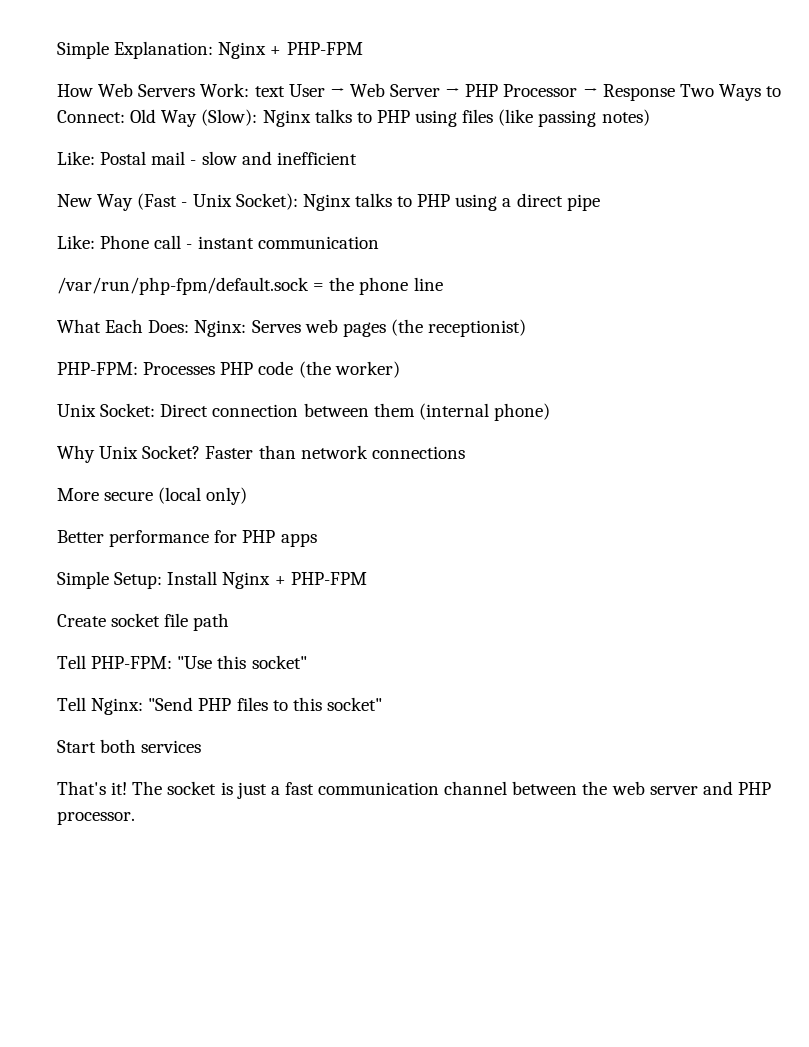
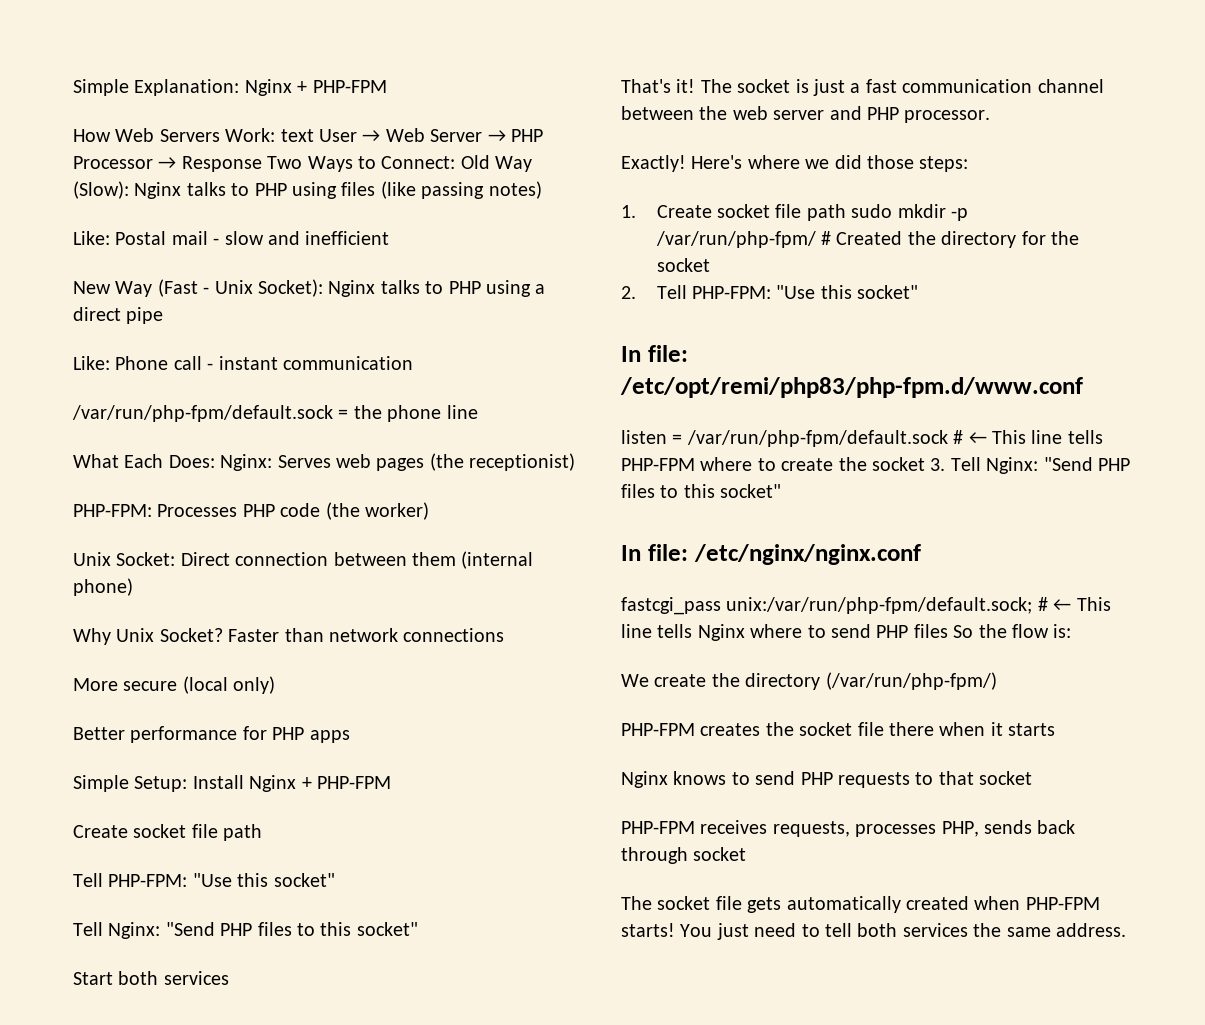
(135, 818) none -> [621,155,969,172] [621,204,969,221] [655,231,1080,248] [656,258,710,272] [621,285,919,299] [621,345,688,362] [620,377,1083,398] [621,430,1103,447] [621,457,1130,474] [621,484,782,498] [621,544,921,565] [621,597,1111,615] [621,624,1072,641] [621,672,997,690] [621,722,1056,736] [621,771,1033,788] [621,820,1076,837] [621,847,747,864] [621,896,1100,913] [621,923,1126,940] // Exactly! Here's where we did those steps: // 1. Create socket file path sudo mkdir -p /var/run/php-fpm/ # Created the directory for the socket // 2. Tell PHP-FPM: "Use this socket" // In file: /etc/opt/remi/php83/php-fpm.d/www.conf // listen = /var/run/php-fpm/default.sock # ← This line tells PHP-FPM where to create the socket 3. Tell Nginx: "Send PHP files to this socket" // In file: /etc/nginx/nginx.conf // fastcgi_pass unix:/var/run/php-fpm/default.sock; # ← This line tells Nginx where to send PHP files So the flow is: // We create the directory (/var/run/php-fpm/) // PHP-FPM creates the socket file there when it starts // Nginx knows to send PHP requests to that socket // PHP-FPM receives requests, processes PHP, sends back through socket // The socket file gets automatically created when PHP-FPM starts! You just need to tell both services the same address.

